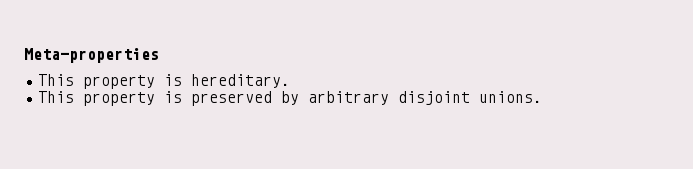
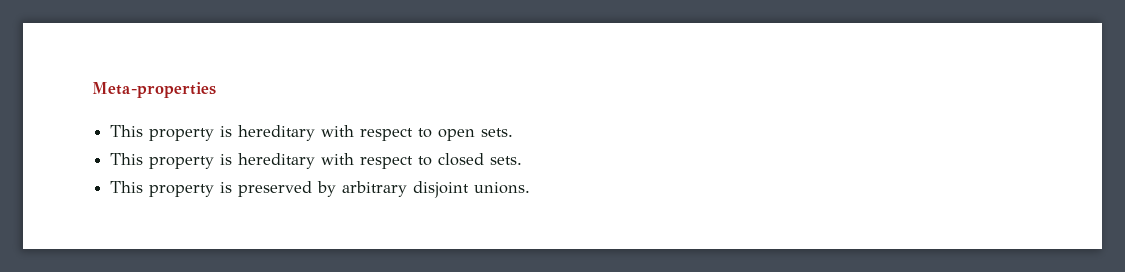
[191,74,291,88] hereditary. -> [238,125,514,141] [110,153,523,169] hereditary with respect to open sets. // This property is hereditary with respect to closed sets.

